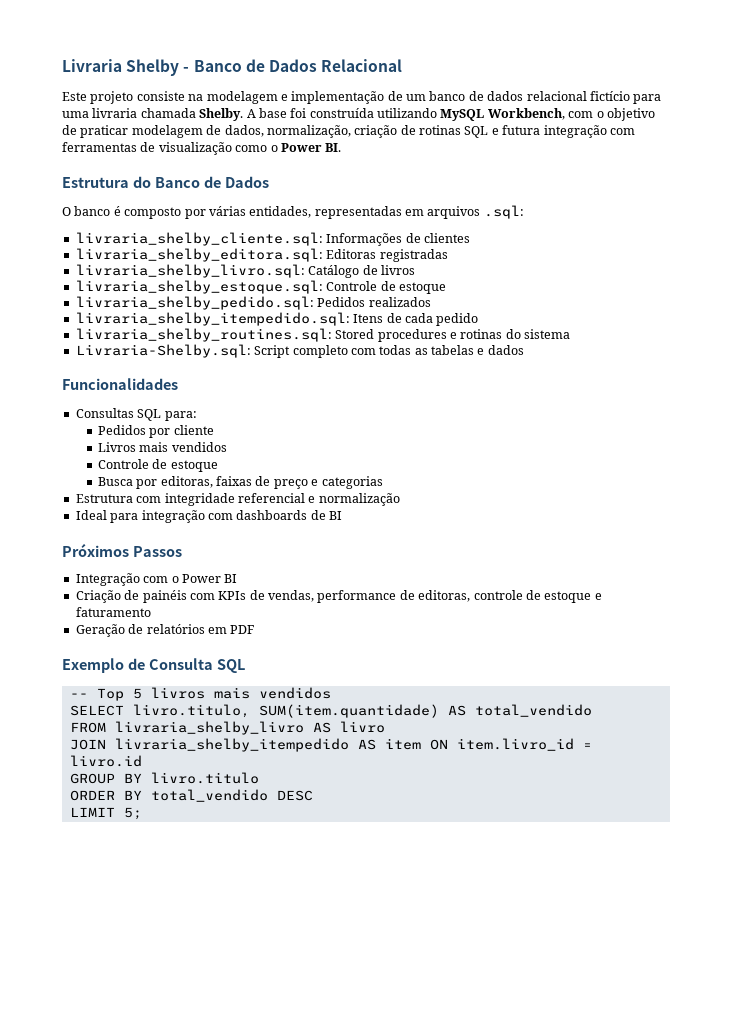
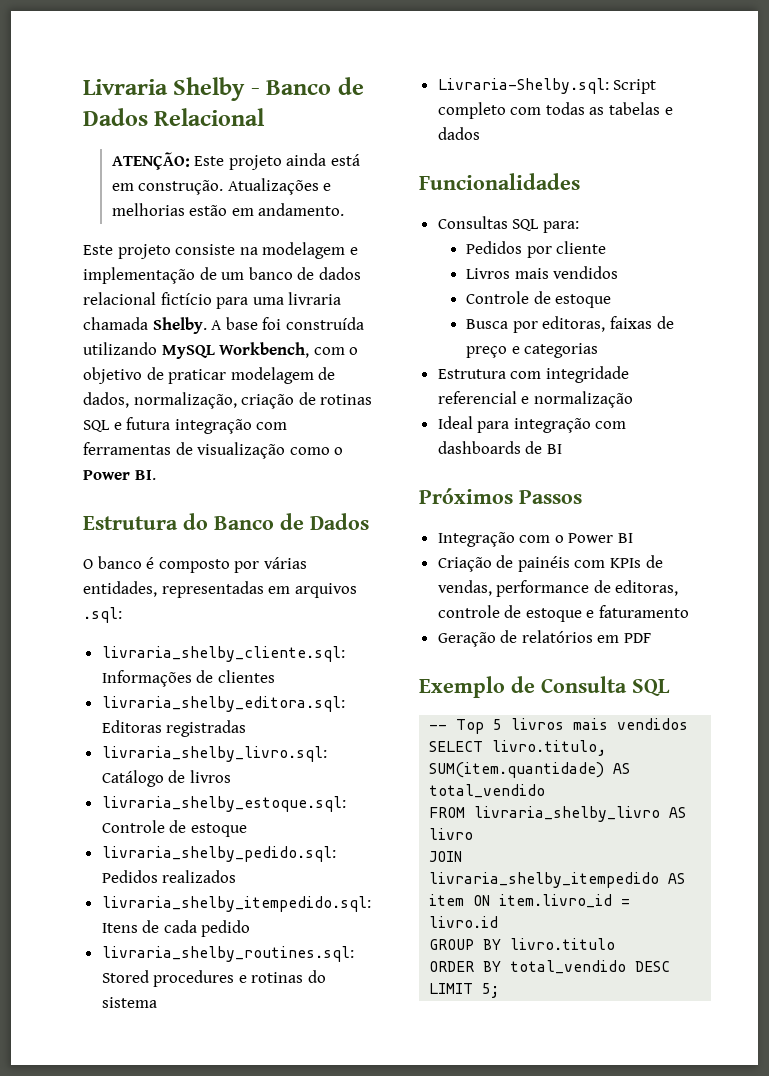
(403, 65) none -> [111,152,360,170] [111,178,332,195] [111,203,345,216] // ATENÇÃO: Este projeto ainda está em construção. Atualizações e melhorias estão em andamento.

